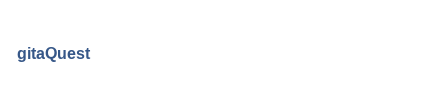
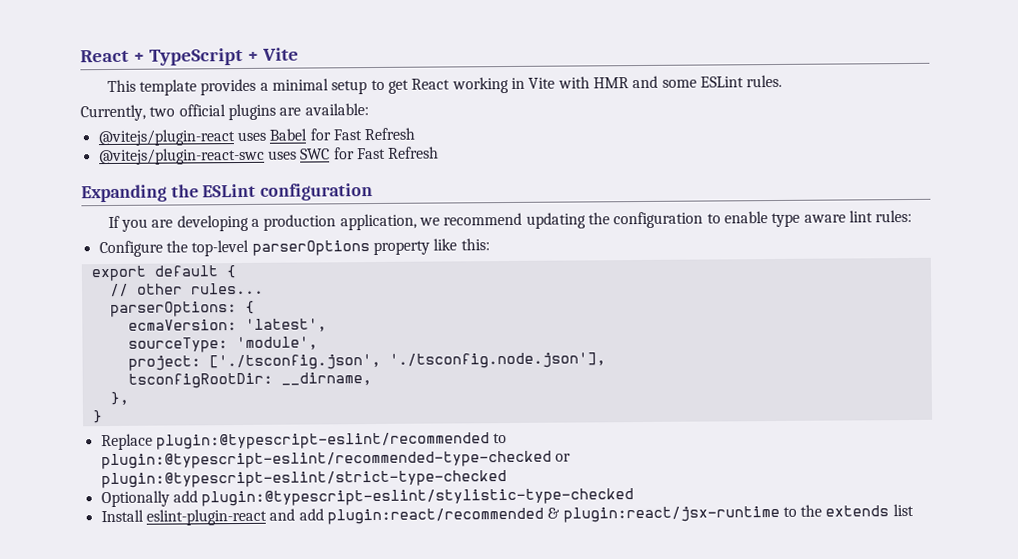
[17,47,91,62] gitaQuest -> [80,47,299,66] [106,74,783,96] [80,103,369,122] [97,127,416,147] [98,146,440,166] [81,183,374,203] [107,209,913,232] [98,238,490,258] [90,265,236,282] [109,282,264,298] [109,300,255,318] [127,318,327,332] [127,336,318,353] [127,352,606,371] [127,372,372,389] [109,391,129,405] [91,410,103,424] [100,432,508,451] [100,450,571,470] [100,470,507,489] [100,488,635,508] [100,503,914,526] React + TypeScript + Vite // This template provides a minimal setup to get React working in Vite with HMR and some ESLint rules. // Currently, two official plugins are available: // @vitejs/plugin-react uses Babel for Fast Refresh // @vitejs/plugin-react-swc uses SWC for Fast Refresh // Expanding the ESLint configuration // If you are developing a production application, we recommend updating the configuration to enable type aware lint rules: // Configure the top-level parserOptions property like this: // export default { // // other rules... // parserOptions: { // ecmaVersion: 'latest', // sourceType: 'module', // project: ['./tsconfig.json', './tsconfig.node.json'], // tsconfigRootDir: __dirname, // }, // } // Replace plugin:@typescript-eslint/recommended to plugin:@typescript-eslint/recommended-type-checked or plugin:@typescript-eslint/strict-type-checked // Optionally add plugin:@typescript-eslint/stylistic-type-checked // Install eslint-plugin-react and add plugin:react/recommended & plugin:react/jsx-runtime to the extends list

